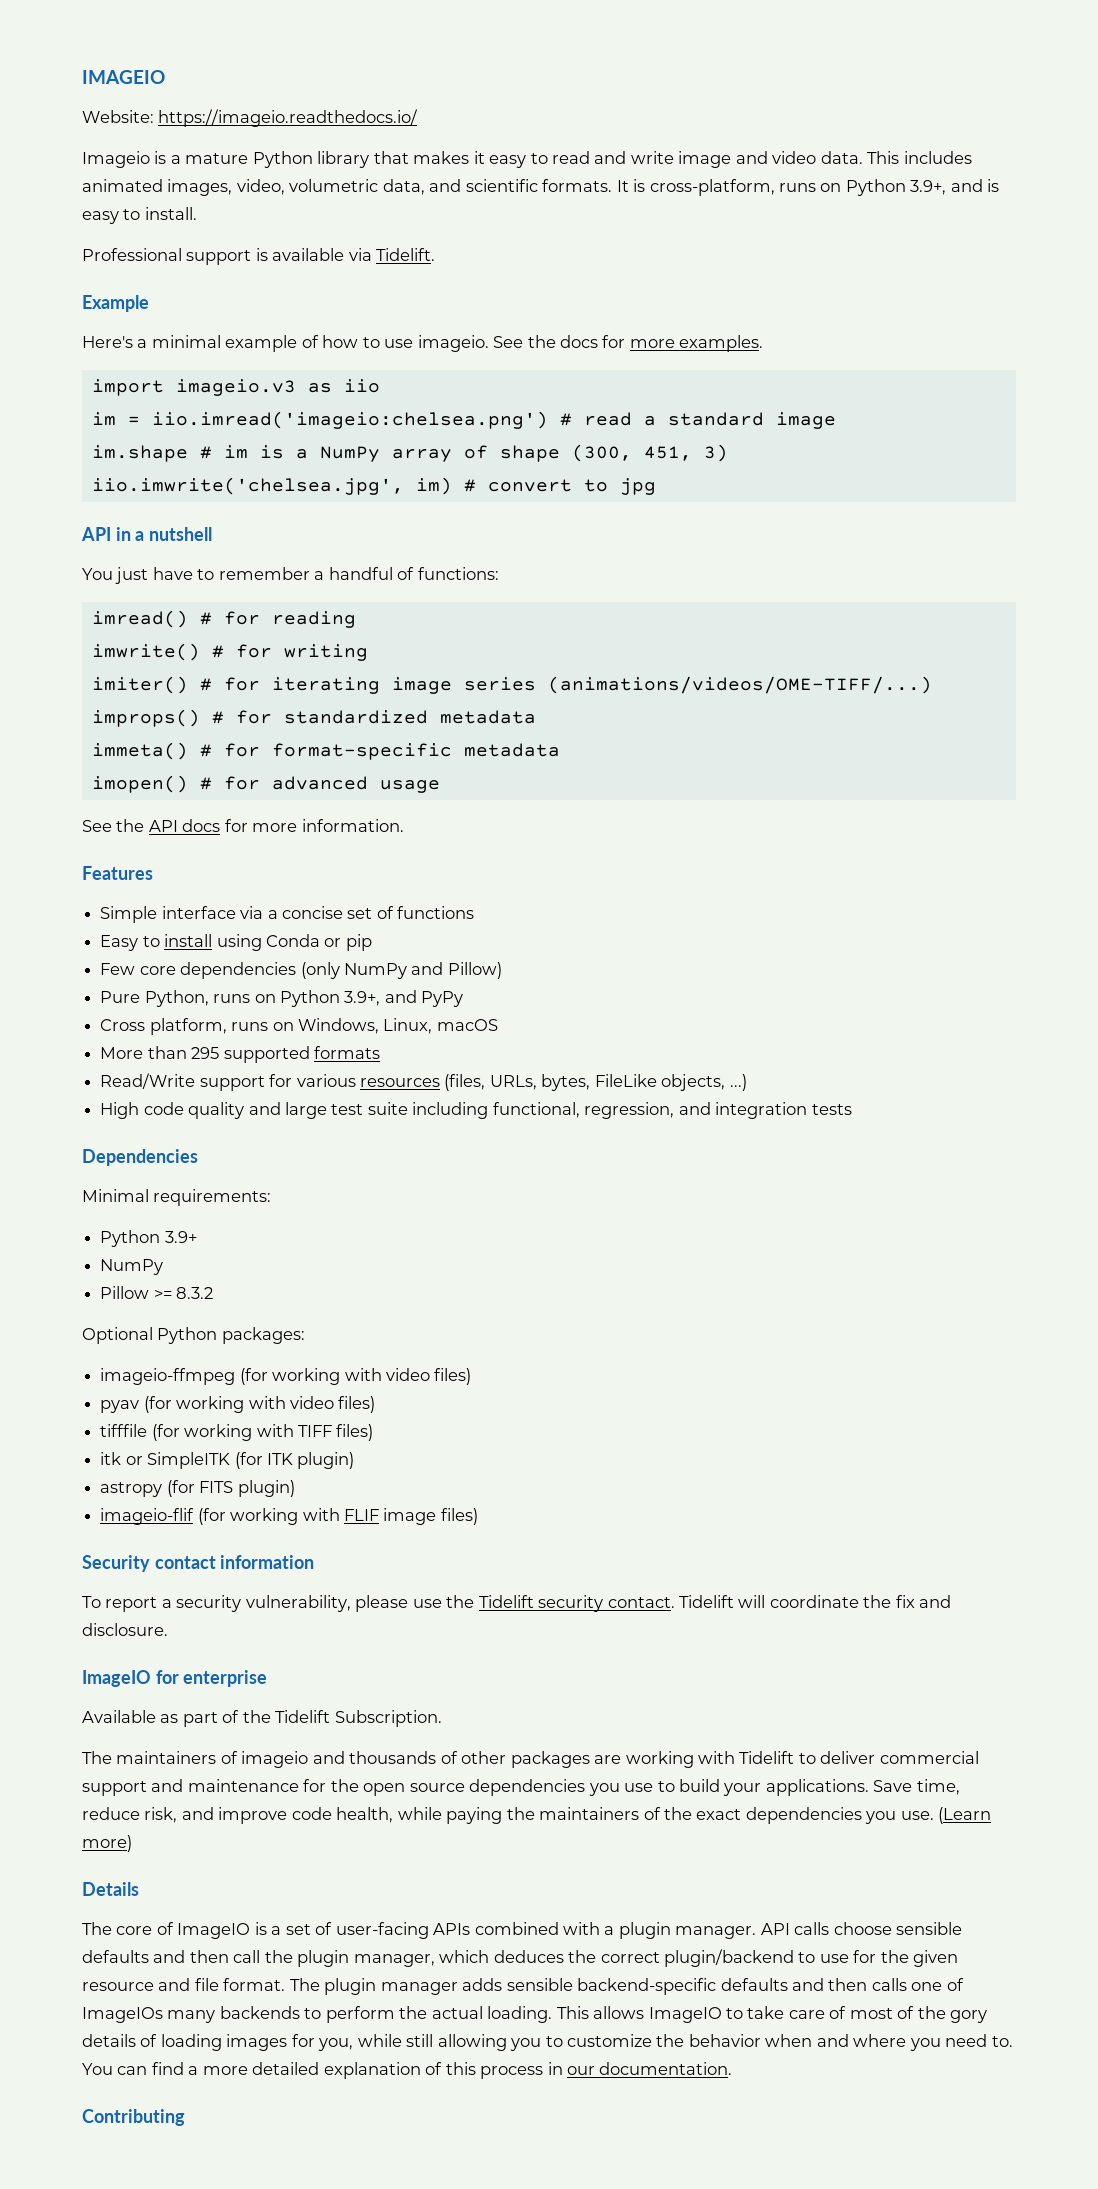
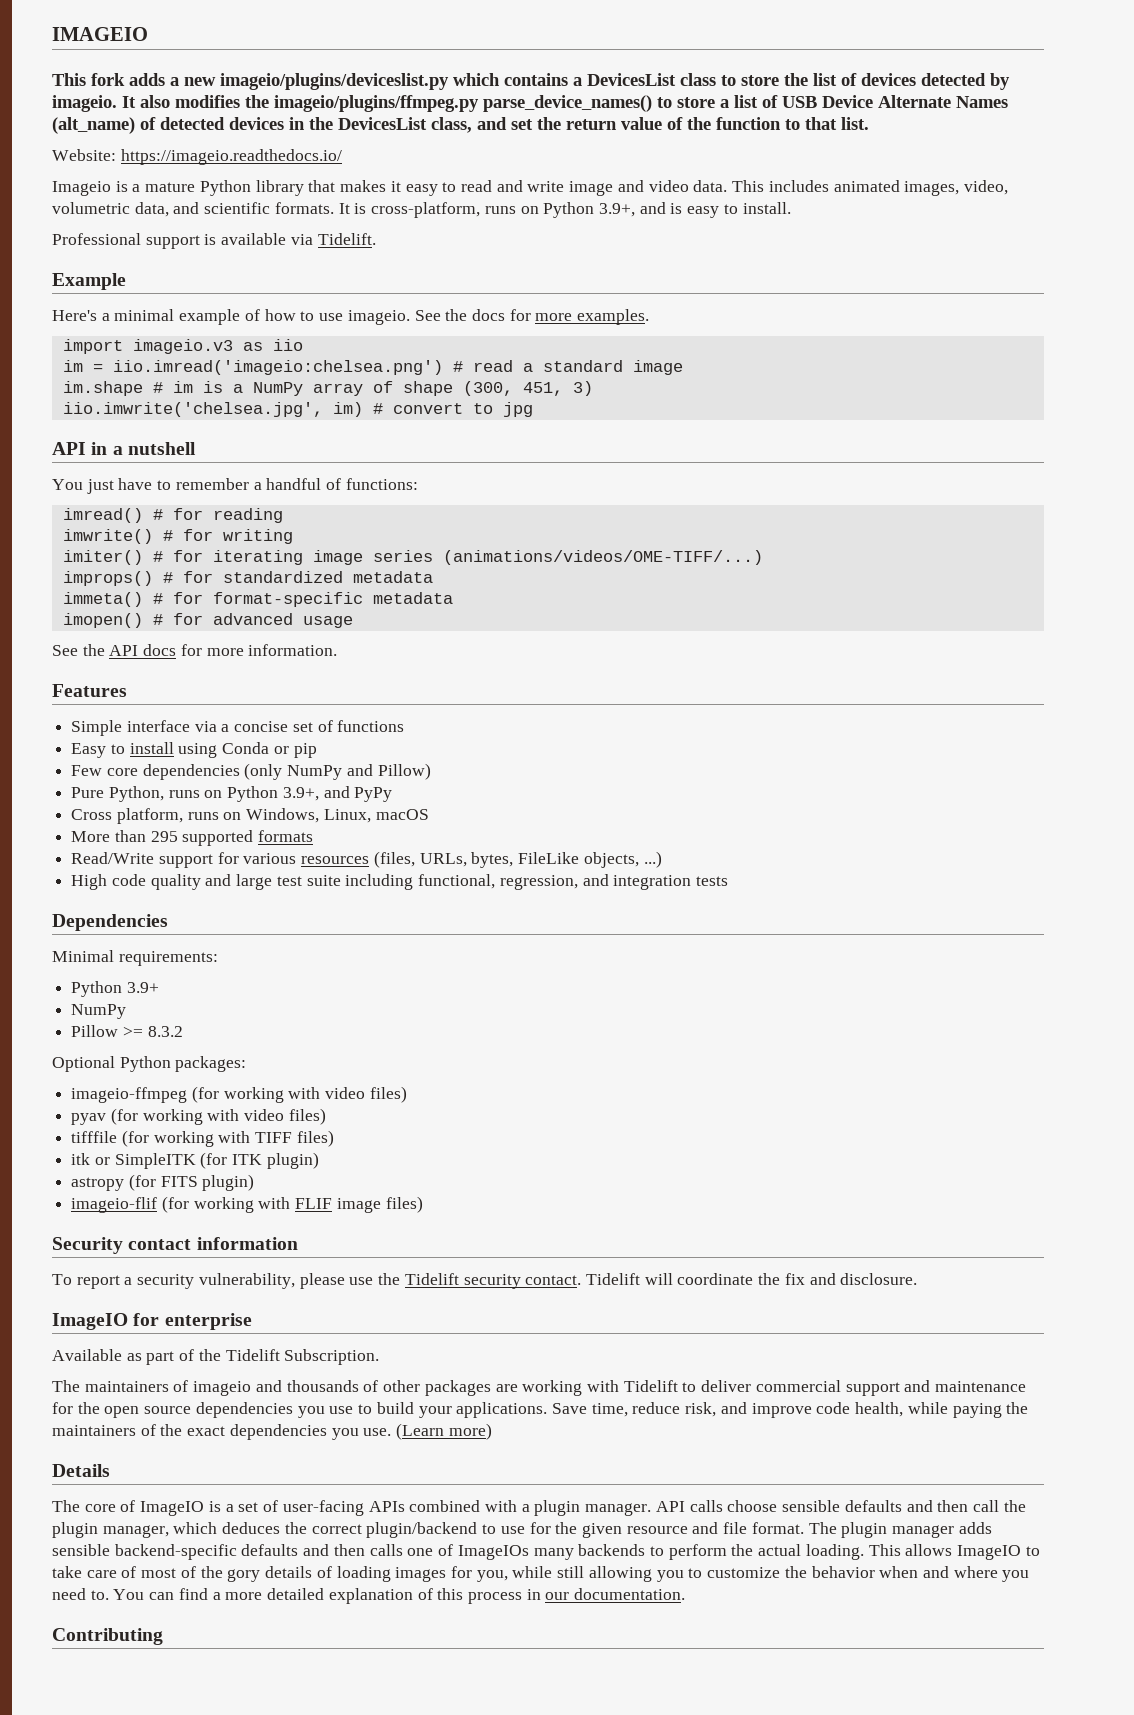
(165, 77) none -> [52,73,1010,90] [52,95,1008,112] [52,117,869,134] // This fork adds a new imageio/plugins/deviceslist.py which contains a DevicesList class to store the list of devices detected by imageio. It also modifies the imageio/plugins/ffmpeg.py parse_device_names() to store a list of USB Device Alternate Names (alt_name) of detected devices in the DevicesList class, and set the return value of the function to that list.

